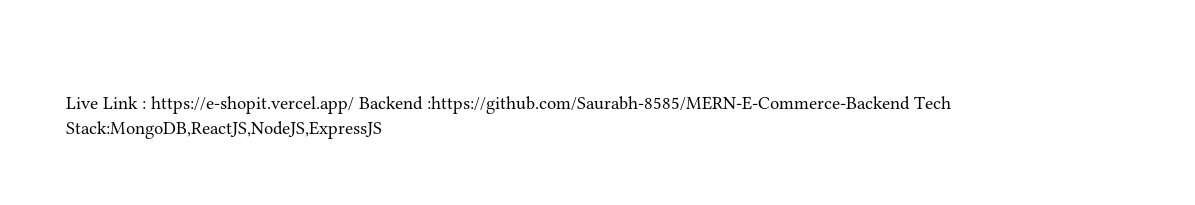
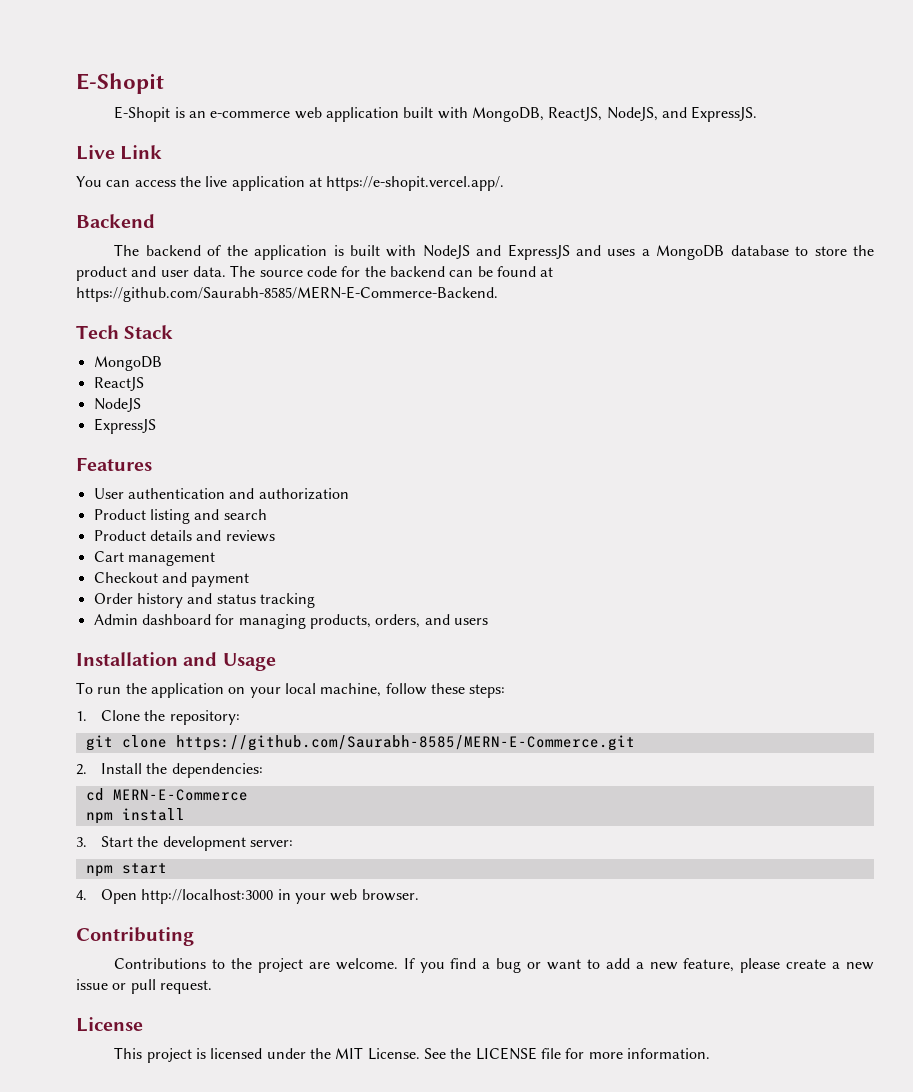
[66,96,951,114] [66,121,382,139] Live Link : https://e-shopit.vercel.app/ Backend :https://github.com/Saurabh-8585/MERN-E-Commerce-Backend Tech Stack:MongoDB,ReactJS,NodeJS,ExpressJS -> [76,73,164,94] [114,106,758,122] [76,145,163,160] [76,176,505,191] [76,214,155,228] [114,244,875,260] [76,265,554,281] [76,286,498,302] [76,325,174,339] [93,356,162,371] [93,377,144,391] [93,398,141,412] [93,418,156,434] [76,457,152,471] [93,488,349,500] [93,509,267,524] [93,530,275,542] [93,551,215,566] [93,572,250,587] [93,593,315,608] [93,614,488,629] [76,652,276,671] [76,682,506,698] [76,710,240,725] [85,735,635,751] [76,763,263,778] [85,788,248,801] [85,808,185,824] [76,836,294,851] [85,863,167,877] [76,889,419,904] [76,927,194,946] [114,958,875,973] [76,979,212,994] [76,1017,143,1032] [114,1047,710,1063] E-Shopit // E-Shopit is an e-commerce web application built with MongoDB, ReactJS, NodeJS, and ExpressJS. // Live Link // You can access the live application at https://e-shopit.vercel.app/. // Backend // The backend of the application is built with NodeJS and ExpressJS and uses a MongoDB database to store the product and user data. The source code for the backend can be found at https://github.com/Saurabh-8585/MERN-E-Commerce-Backend. // Tech Stack // MongoDB // ReactJS // NodeJS // ExpressJS // Features // User authentication and authorization // Product listing and search // Product details and reviews // Cart management // Checkout and payment // Order history and status tracking // Admin dashboard for managing products, orders, and users // Installation and Usage // To run the application on your local machine, follow these steps: // 1. Clone the repository: // git clone https://github.com/Saurabh-8585/MERN-E-Commerce.git // 2. Install the dependencies: // cd MERN-E-Commerce // npm install // 3. Start the development server: // npm start // 4. Open http://localhost:3000 in your web browser. // Contributing // Contributions to the project are welcome. If you find a bug or want to add a new feature, please create a new issue or pull request. // License // This project is licensed under the MIT License. See the LICENSE file for more information.

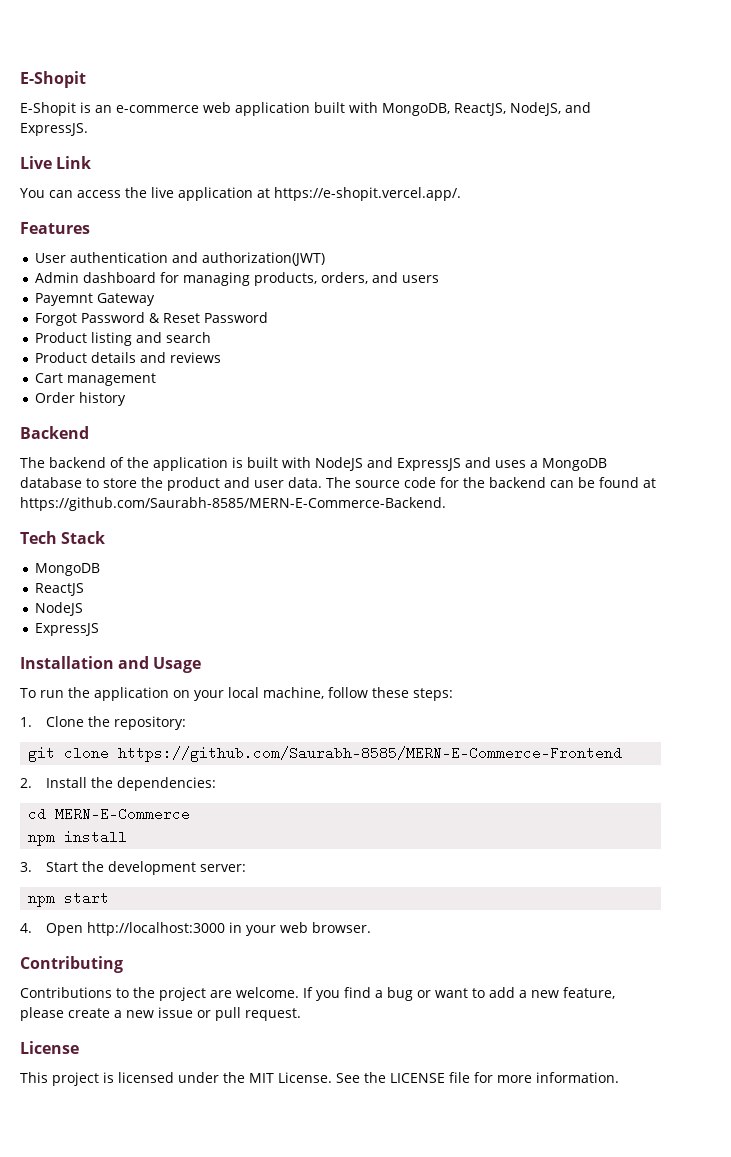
(505, 183) none -> [20,222,90,234] [35,252,326,266] [35,272,440,286] [35,293,156,306] [35,312,269,326] [35,332,212,346] [35,352,222,363] [35,373,157,386] [35,392,127,406] // Features // User authentication and authorization(JWT) // Admin dashboard for managing products, orders, and users // Payemnt Gateway // Forgot Password & Reset Password // Product listing and search // Product details and reviews // Cart management // Order history
[76,457,152,471] [93,488,349,500] [93,509,267,524] [93,530,275,542] [93,551,215,566] [93,572,250,587] [93,593,315,608] [93,614,488,629] // Features // User authentication and authorization // Product listing and search // Product details and reviews // Cart management // Checkout and payment // Order history and status tracking // Admin dashboard for managing products, orders, and users -> (100, 629) none
[175,735,635,751] https://github.com/Saurabh-8585/MERN-E-Commerce.git -> [118,746,623,762] https://github.com/Saurabh-8585/MERN-E-Commerce-Frontend

